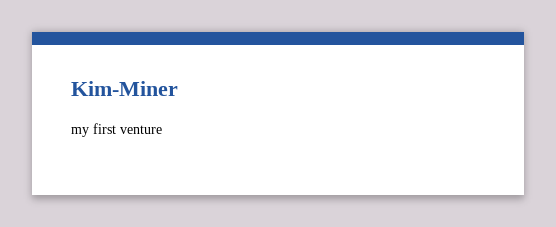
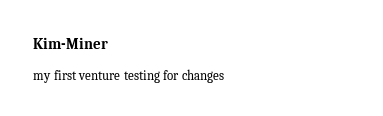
(162, 129) none -> [123,69,224,83] testing for changes

